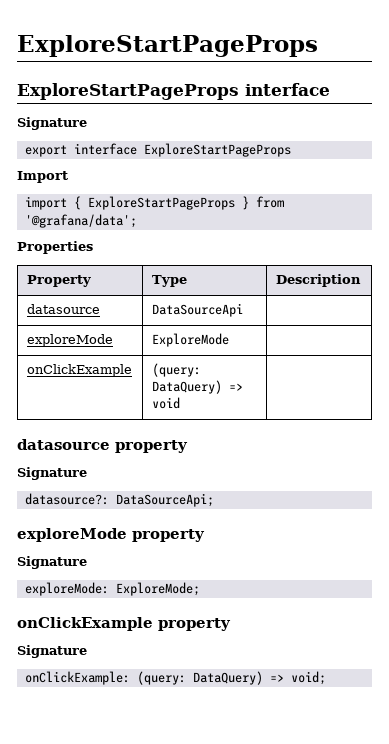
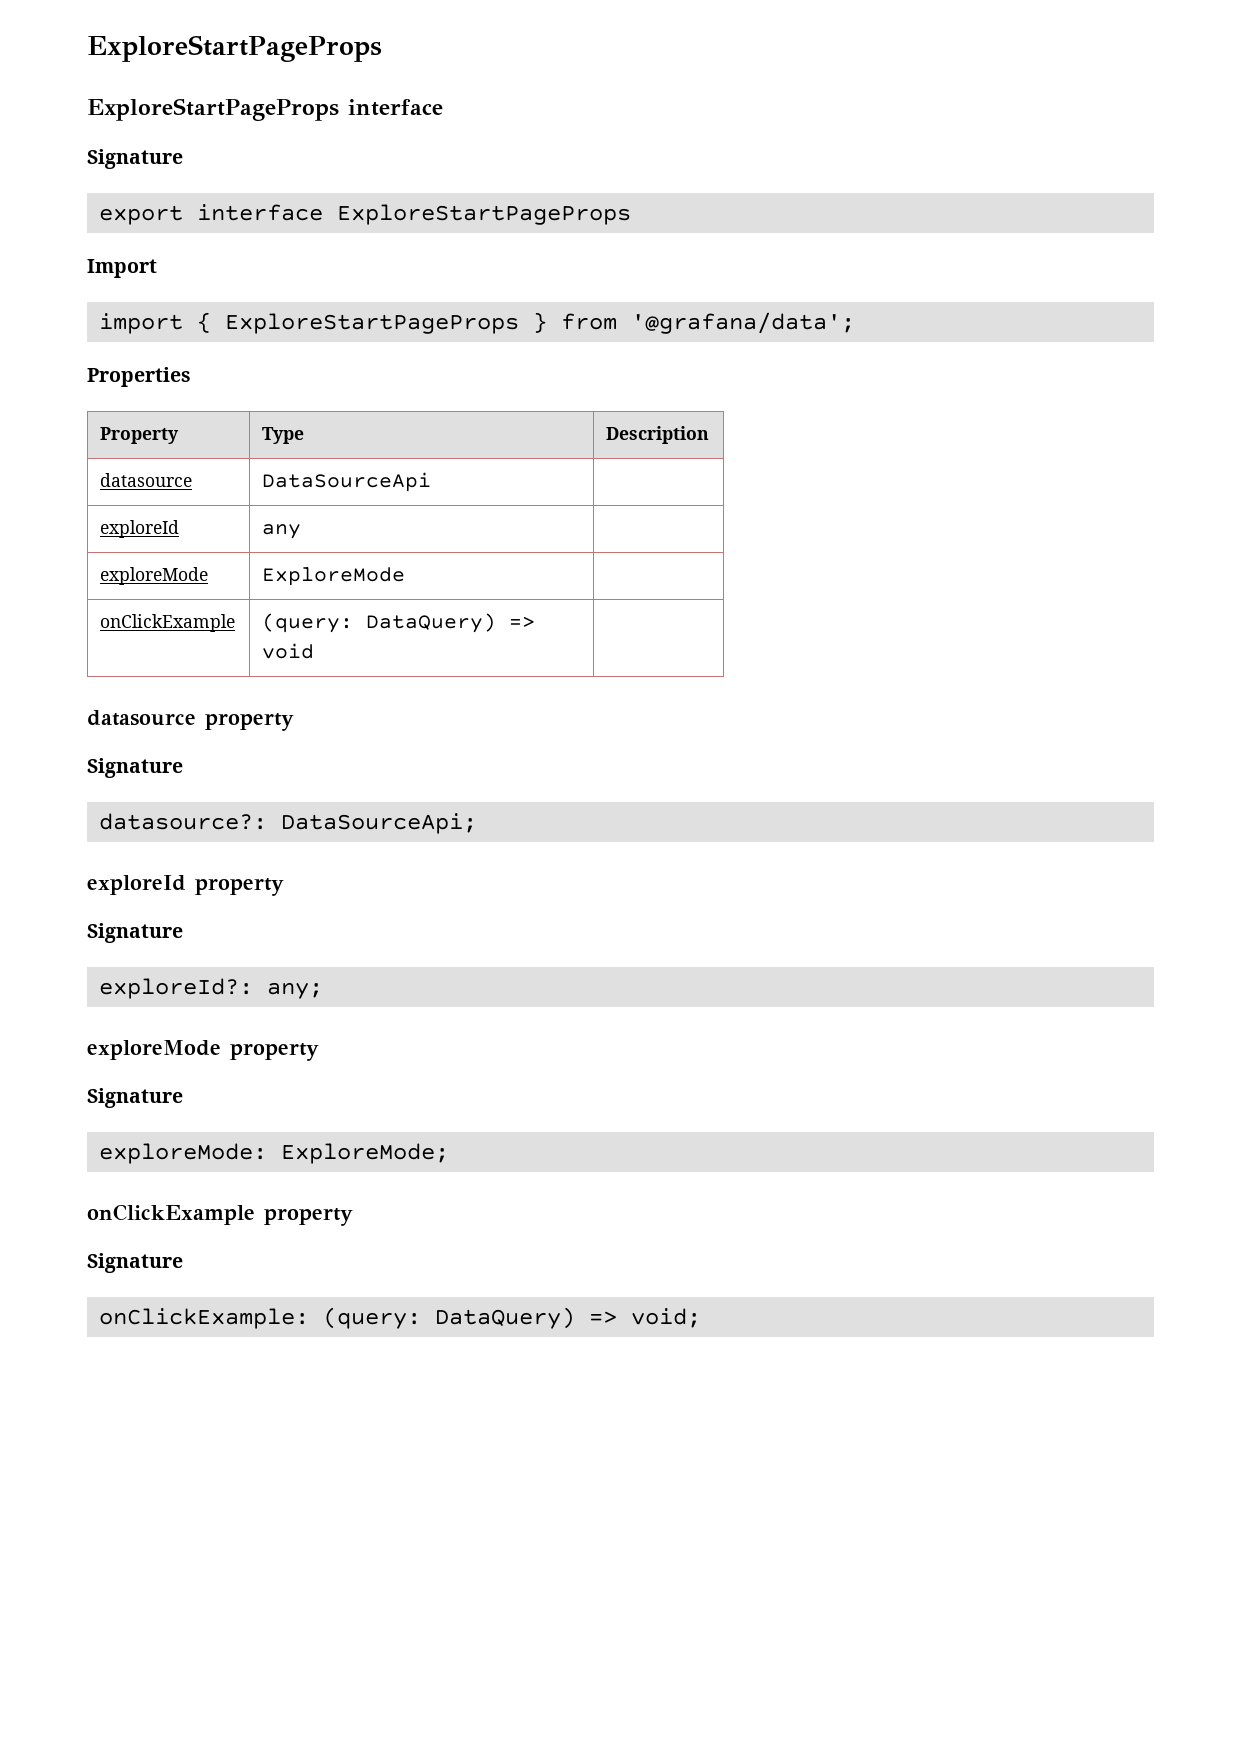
(243, 310) none -> [100,520,180,538] [262,524,302,539] // exploreId | any |
(214, 500) none -> [87,875,284,896] [87,923,183,943] [98,978,323,999] // exploreId property // Signature // exploreId?: any;

